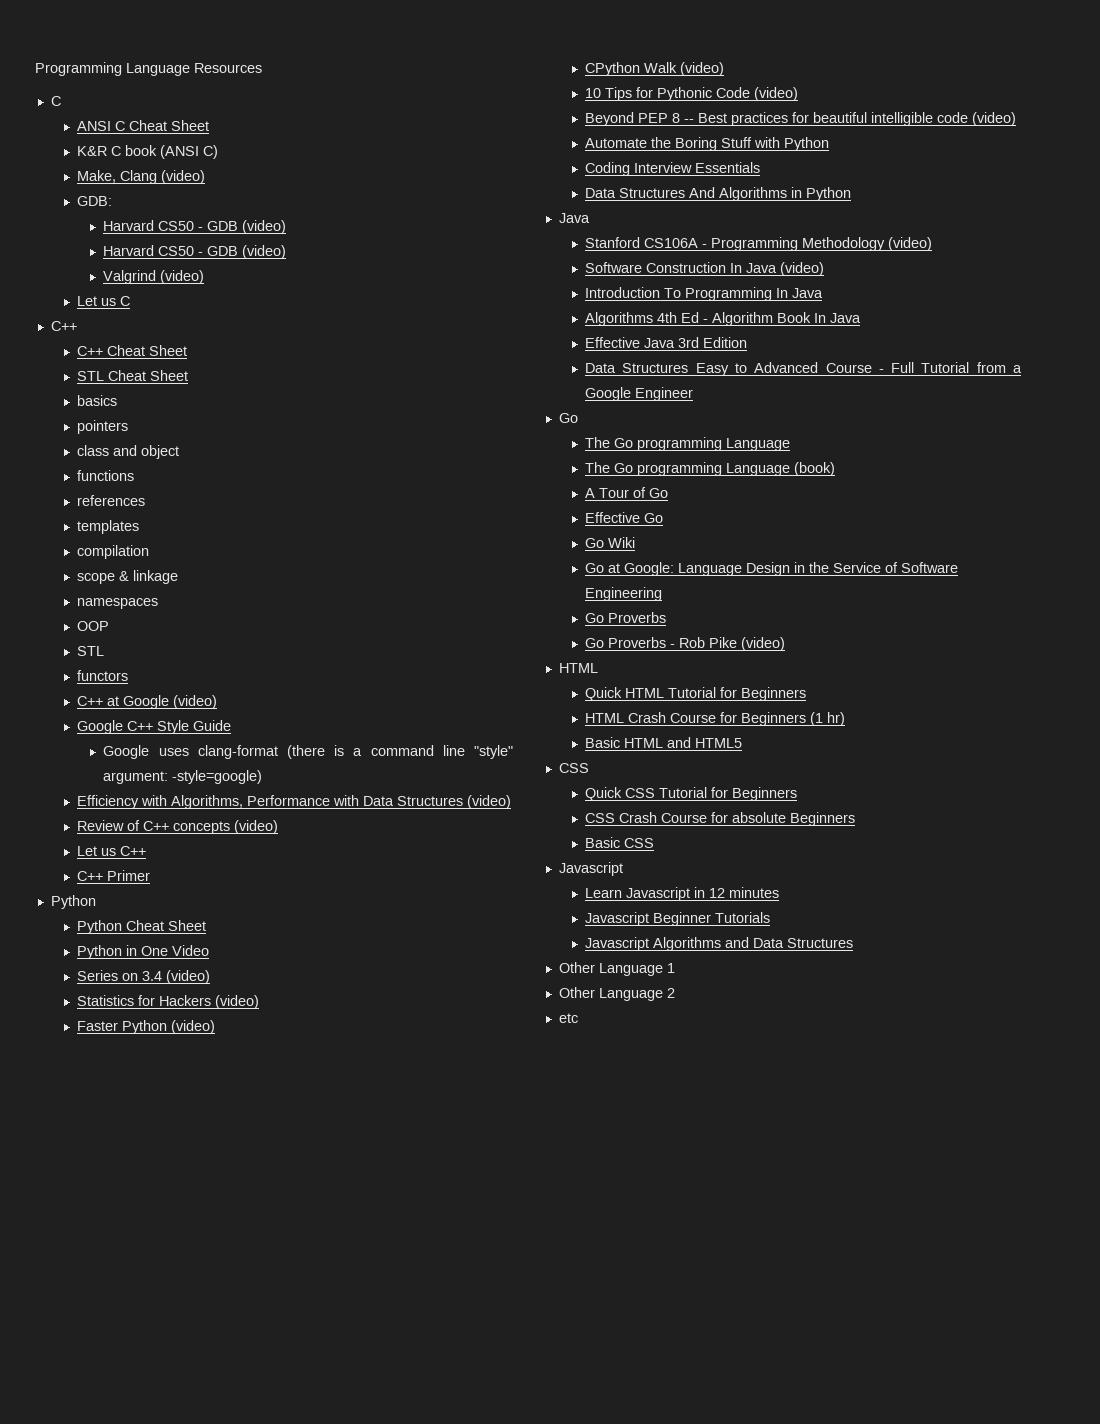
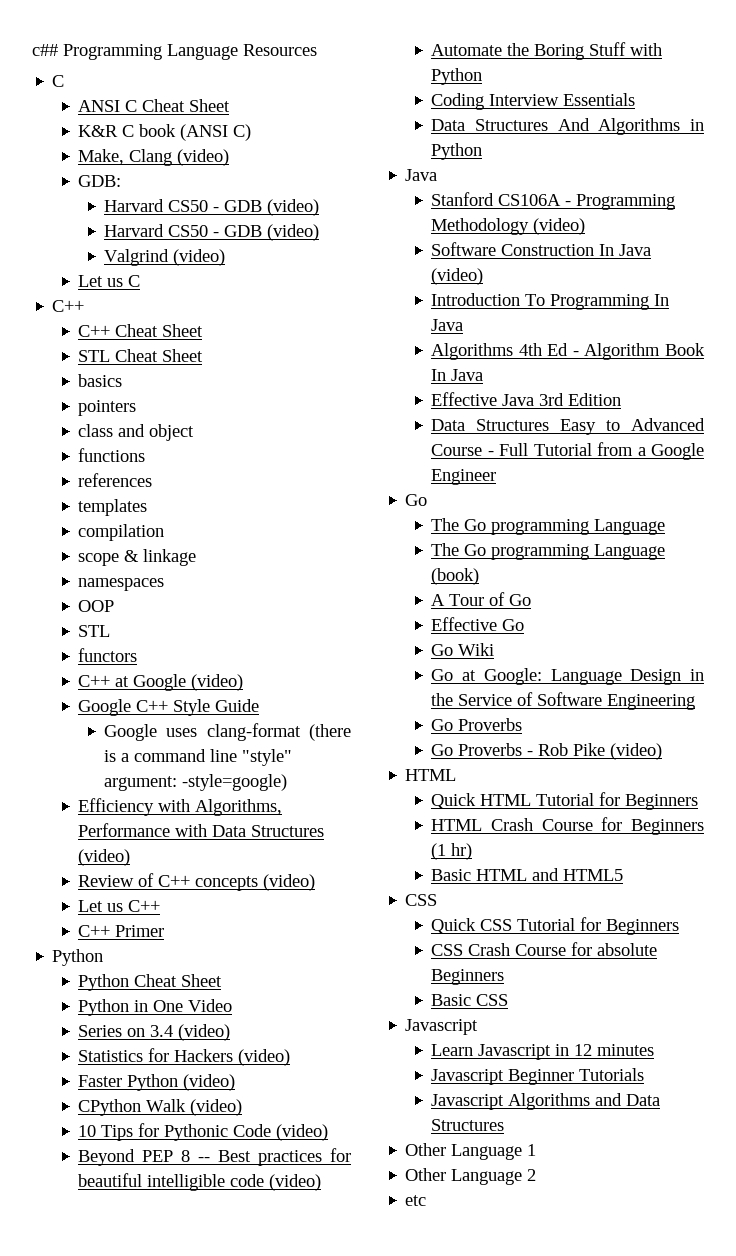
(35, 69) none -> [32,44,58,56] c##

